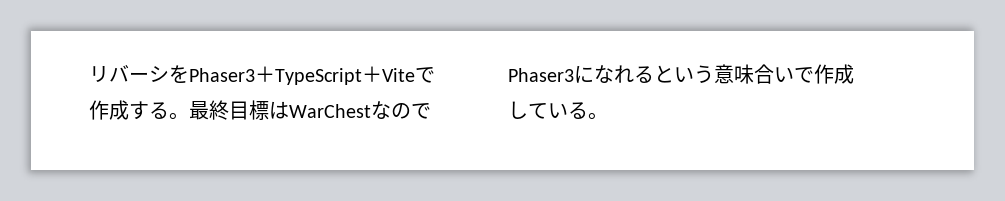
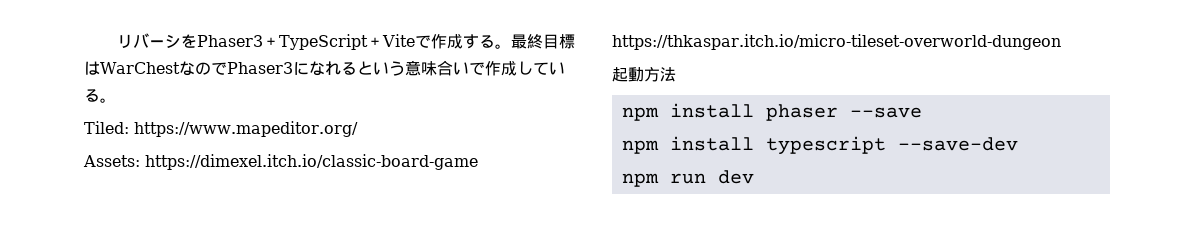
(608, 116) none -> [84,121,358,137] [83,154,478,170] [612,34,1061,50] [612,67,676,82] [621,103,922,121] [621,136,1018,155] [621,170,754,187] // Tiled: https://www.mapeditor.org/ // Assets: https://dimexel.itch.io/classic-board-game https://thkaspar.itch.io/micro-tileset-overworld-dungeon // 起動方法 // npm install phaser --save // npm install typescript --save-dev // npm run dev

